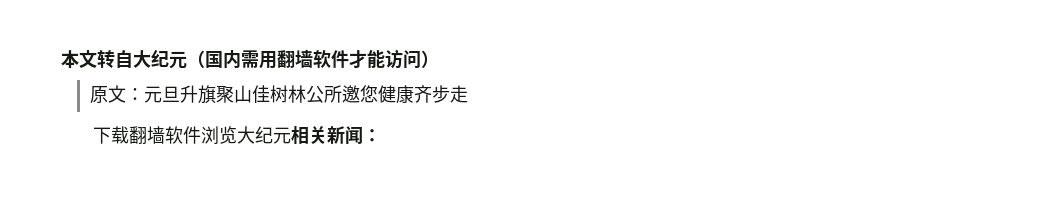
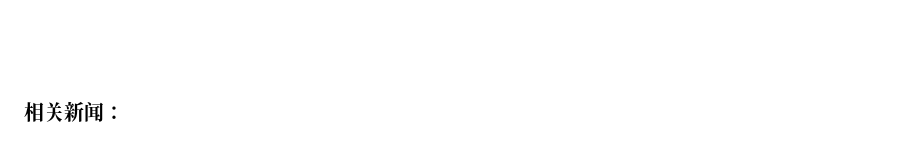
[61,49,439,69] [89,85,468,104] [92,126,291,144] 本文转自大纪元（国内需用翻墙软件才能访问） // 原文：元旦升旗聚山佳树林公所邀您健康齐步走 // 下载翻墙软件浏览大纪元 -> (24, 112) none

